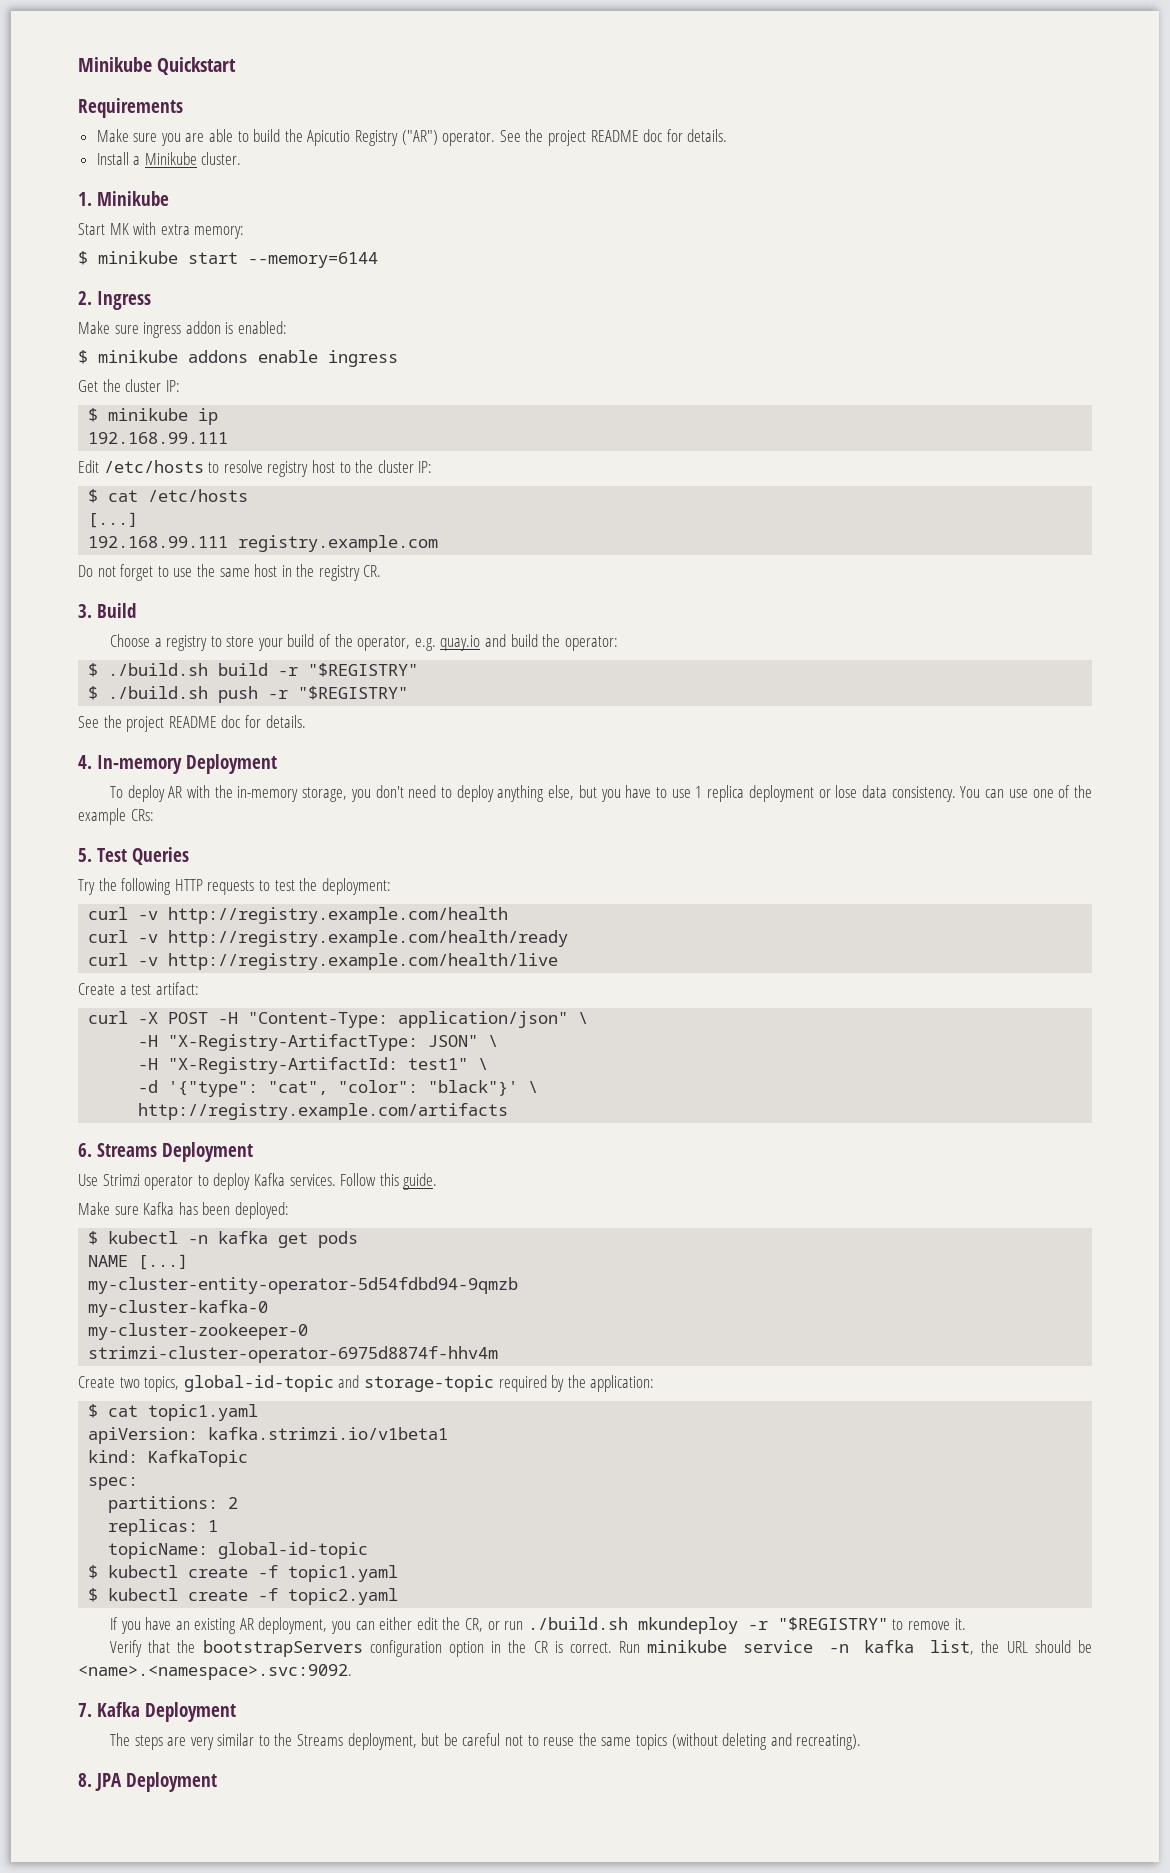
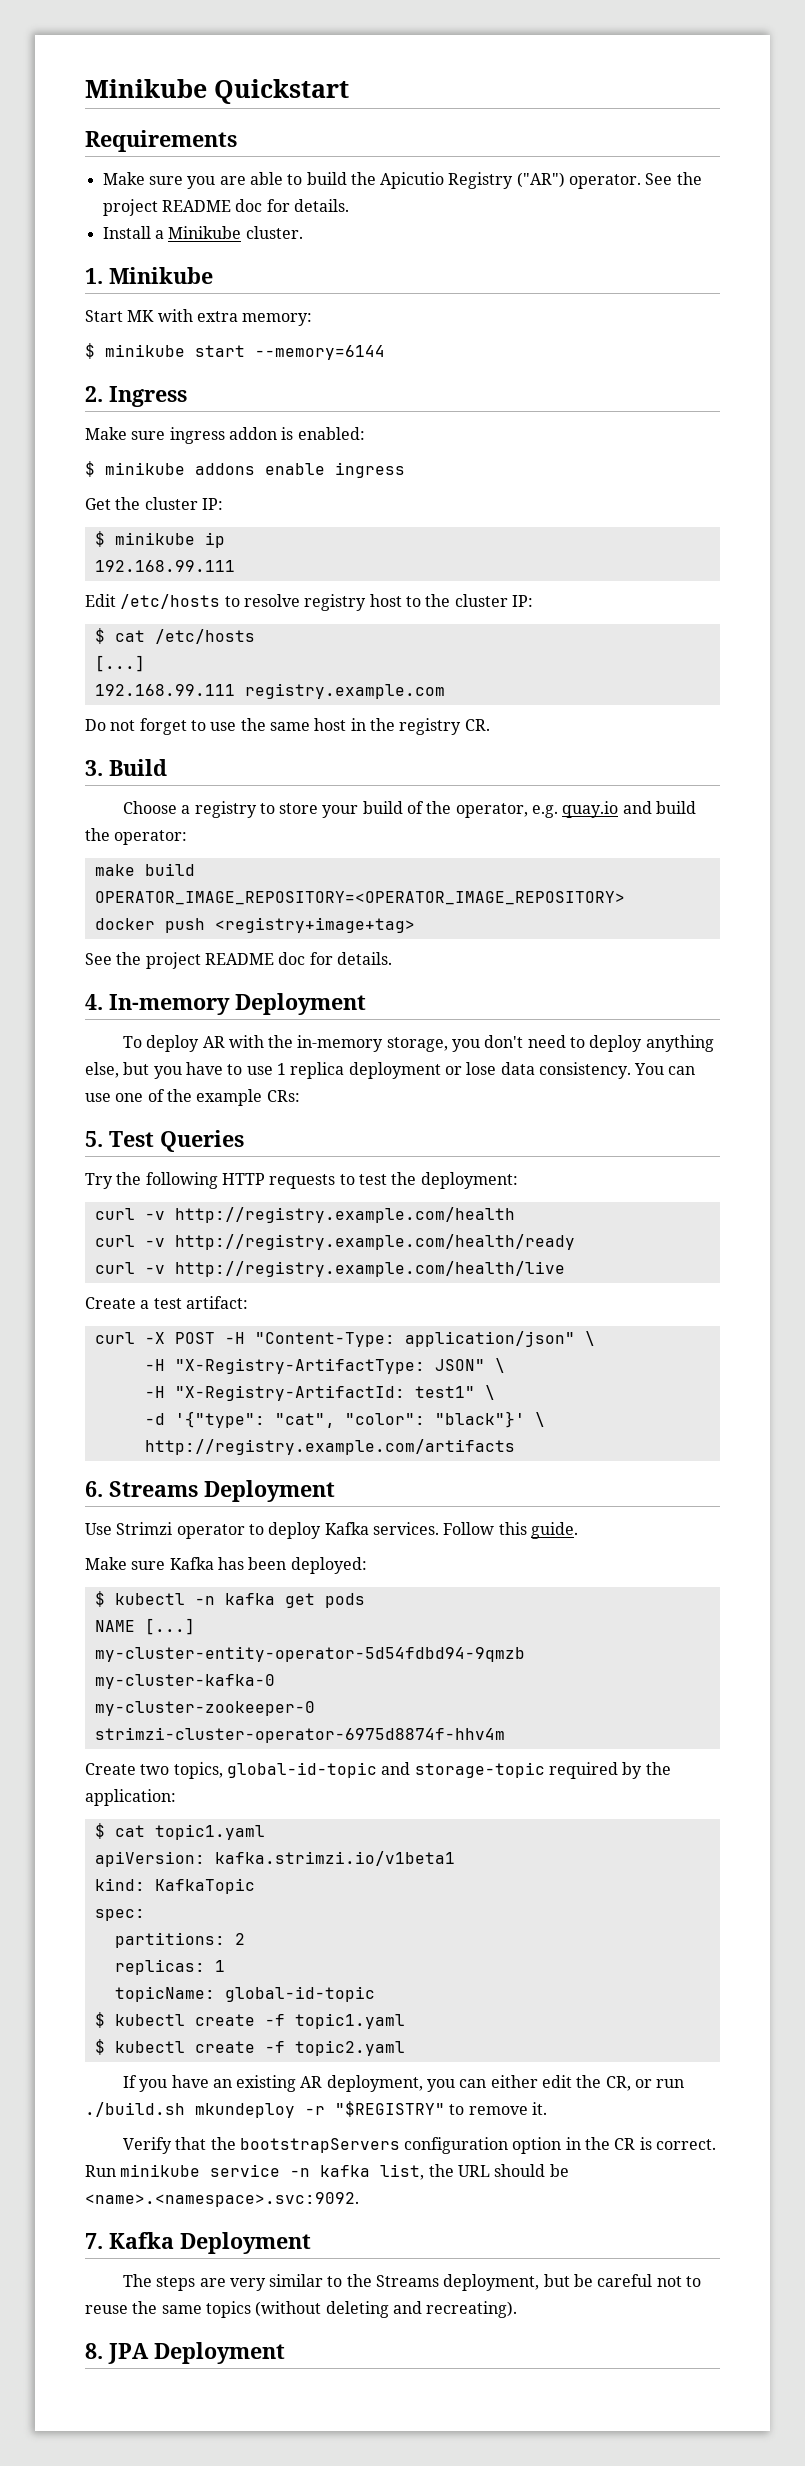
[88,663,419,677] [88,686,409,703] $ ./build.sh build -r "$REGISTRY" // $ ./build.sh push -r "$REGISTRY" -> [94,863,195,876] [94,891,625,905] [94,917,415,933] make build OPERATOR_IMAGE_REPOSITORY=<OPERATOR_IMAGE_REPOSITORY> // docker push <registry+image+tag>

